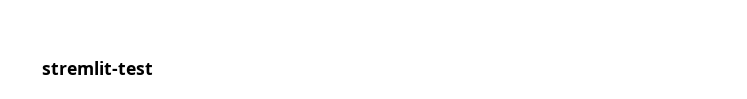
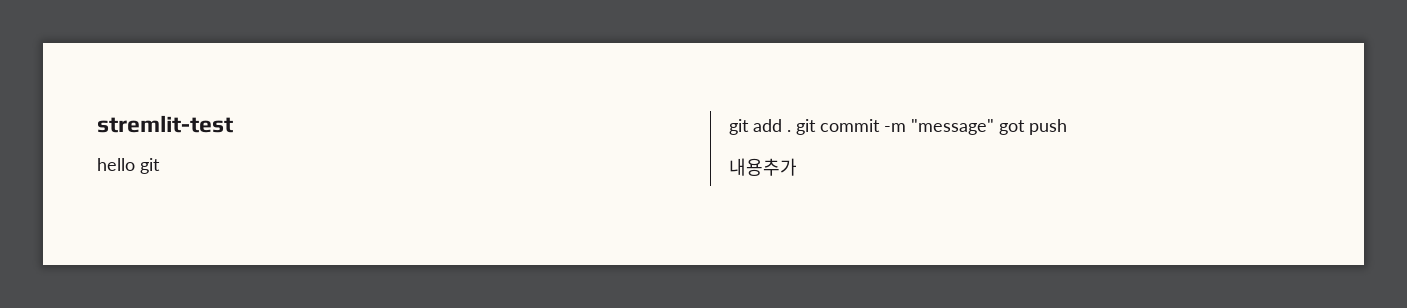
(153, 68) none -> [97,158,160,174] [729,119,1067,135] [729,158,797,176] // hello git // git add . git commit -m "message" got push // 내용추가

